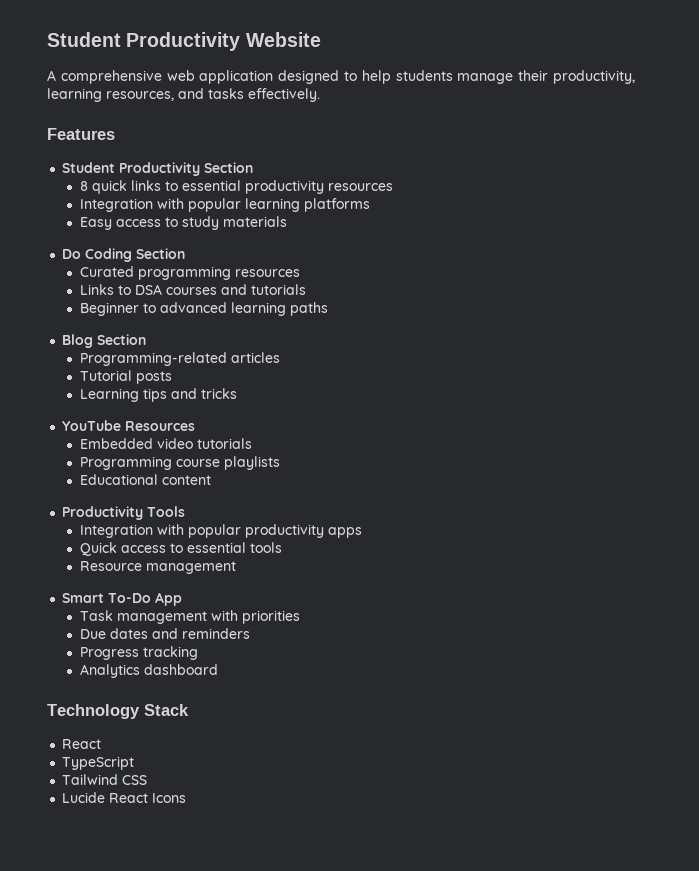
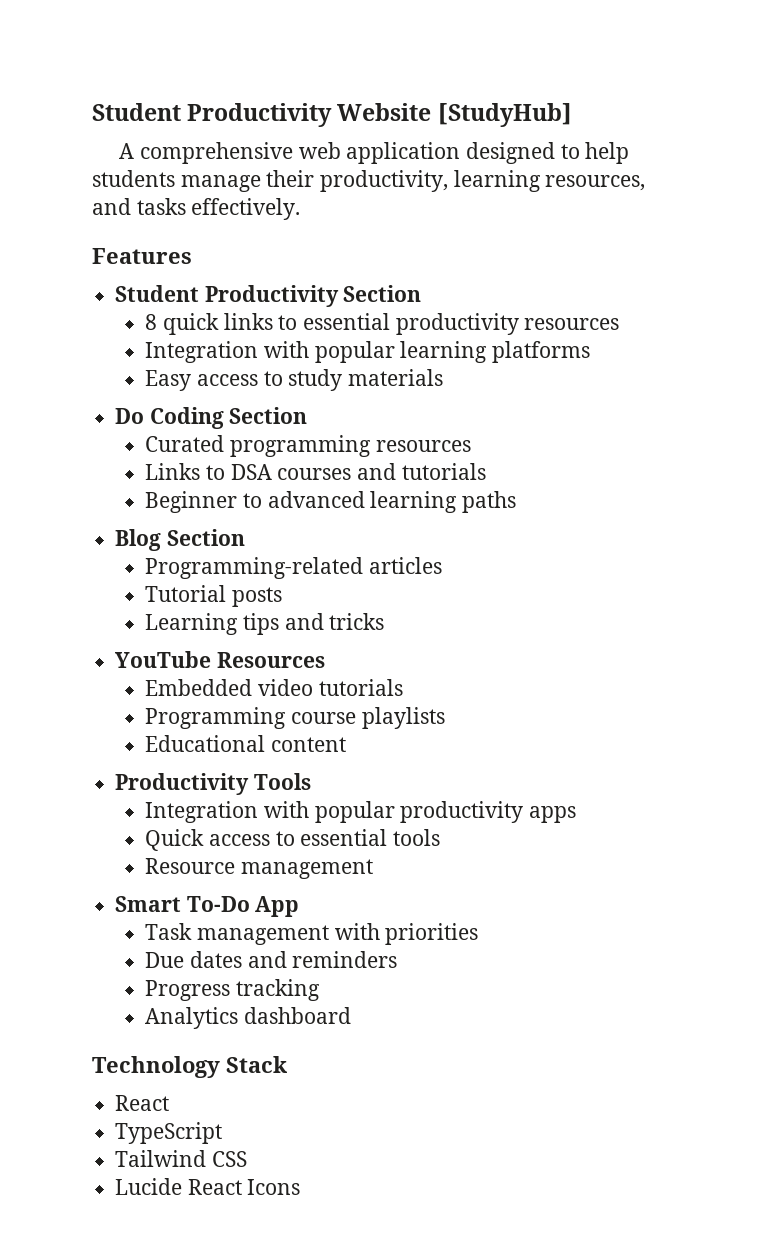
(321, 39) none -> [437,103,572,127] [StudyHub]

